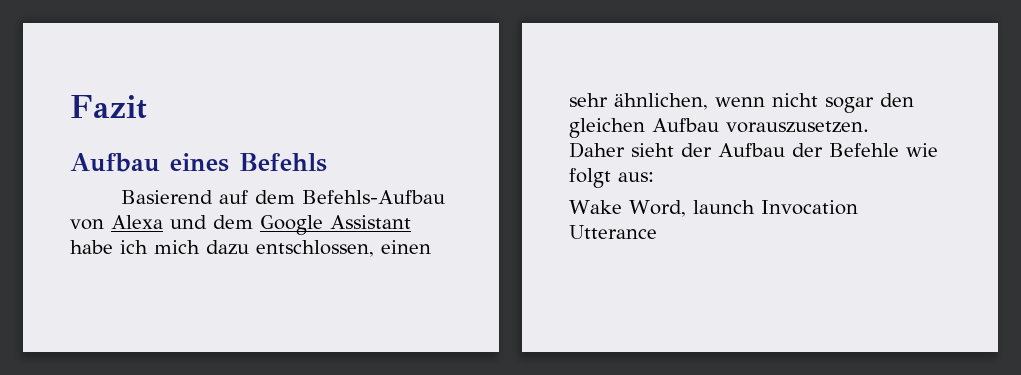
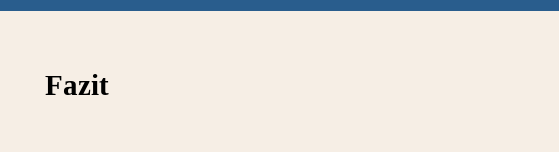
[70,153,327,172] [120,190,445,204] [70,215,411,235] [70,240,431,257] [569,93,914,113] [569,118,869,138] [569,142,938,158] [569,168,654,188] [569,200,858,217] [569,225,657,239] // Aufbau eines Befehls // Basierend auf dem Befehls-Aufbau von Alexa und dem Google Assistant habe ich mich dazu entschlossen, einen sehr ähnlichen, wenn nicht sogar den gleichen Aufbau vorauszusetzen. // Daher sieht der Aufbau der Befehle wie folgt aus: // Wake Word, launch Invocation Utterance -> (109, 84) none

